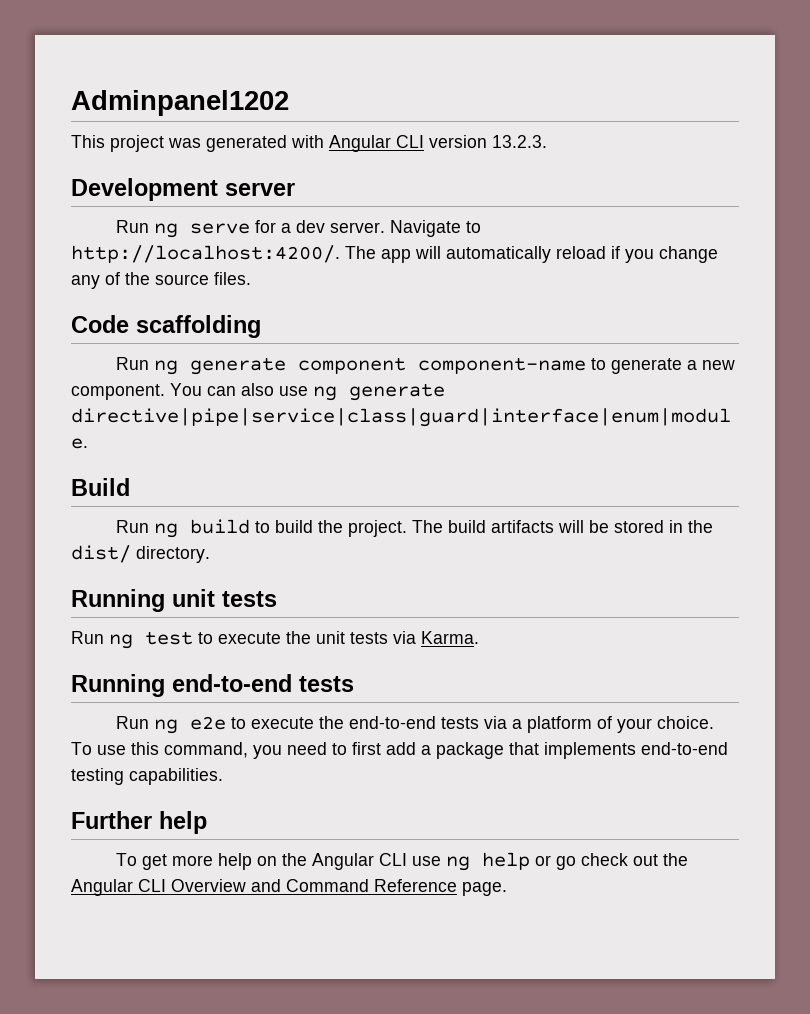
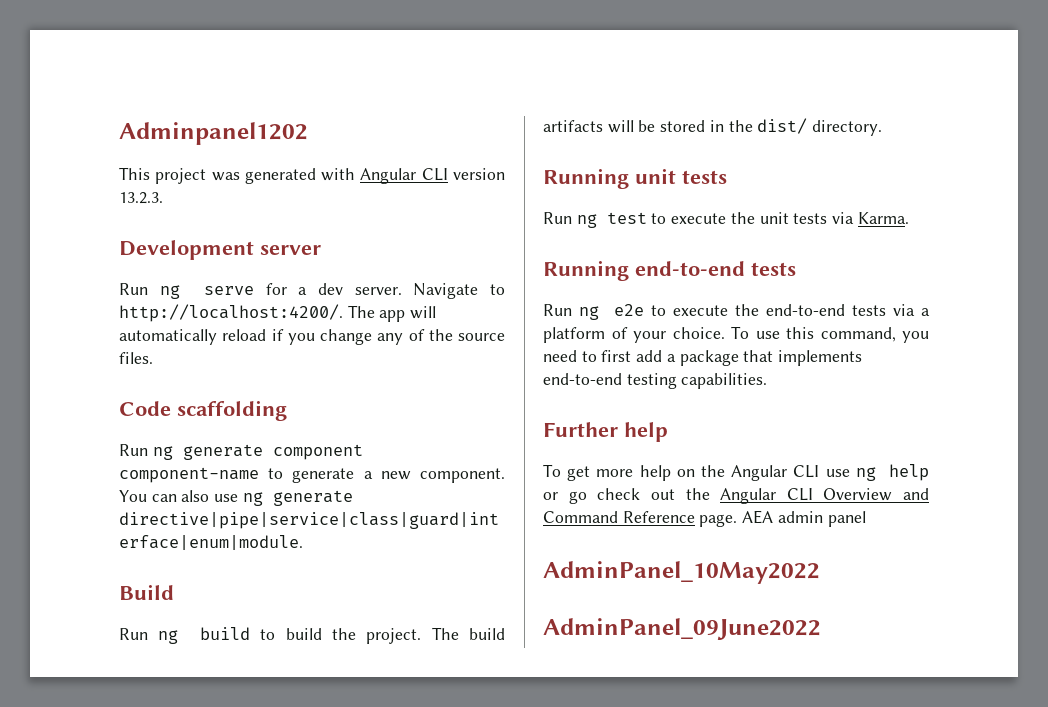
(507, 889) none -> [742,510,866,527] [543,561,820,584] [543,618,821,640] AEA admin panel // AdminPanel_10May2022 // AdminPanel_09June2022

